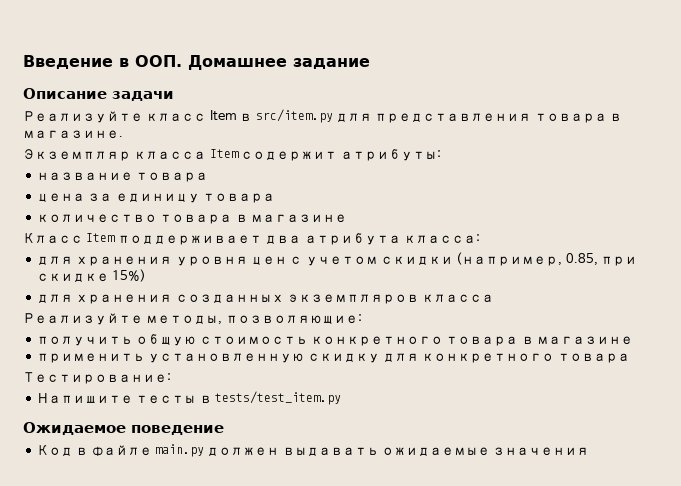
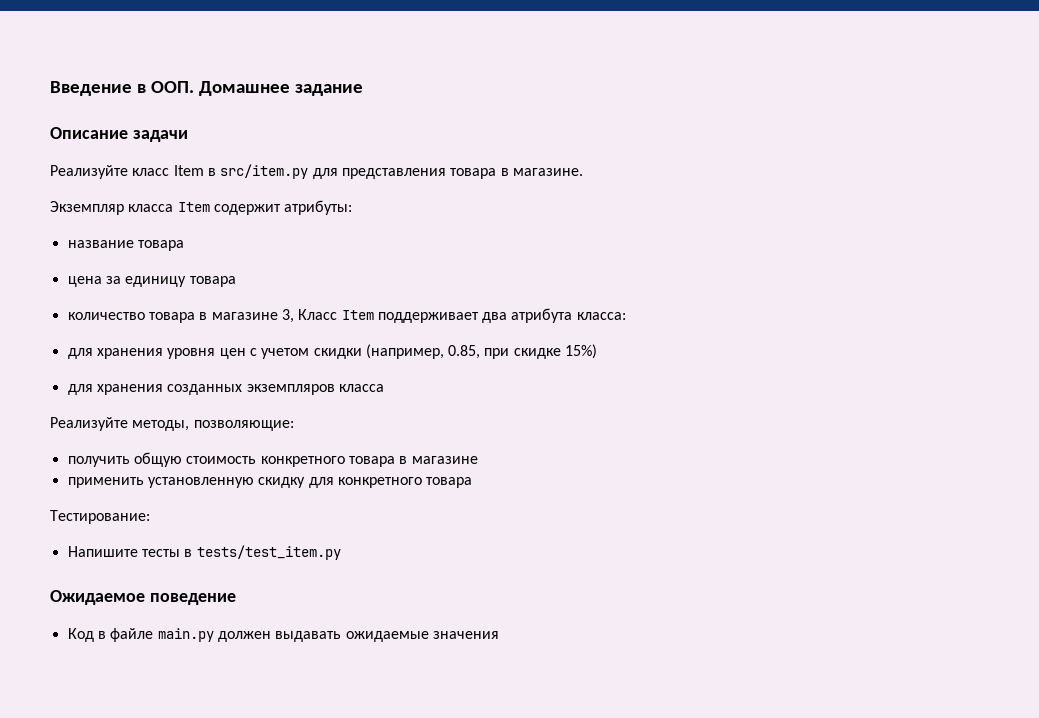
(347, 218) // -> [281,309,294,323] 3,

